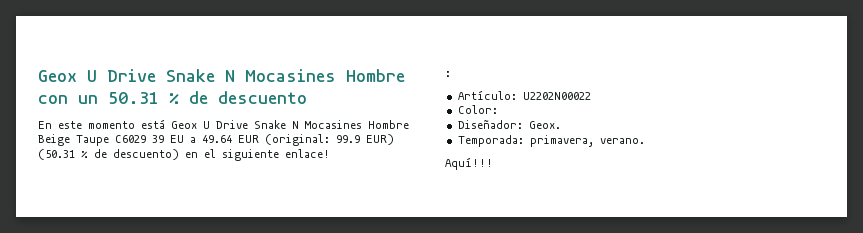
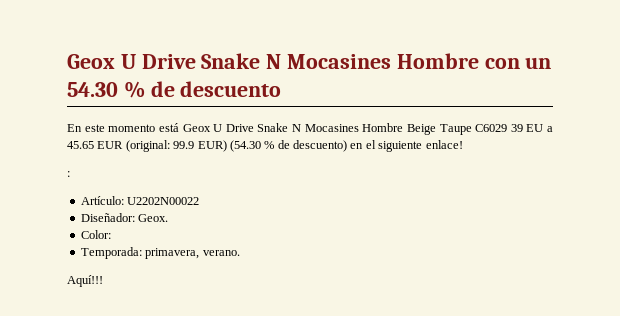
[108,92,159,104] 50.31 -> [67,82,118,97] 54.30
[202,135,232,143] 49.64 -> [67,141,94,149] 45.65
[38,149,75,160] (50.31 -> [229,140,261,152] (54.30
[457,105,498,114] // Color: -> (200, 201) none
(561, 125) none -> [80,230,111,239] // Color:

